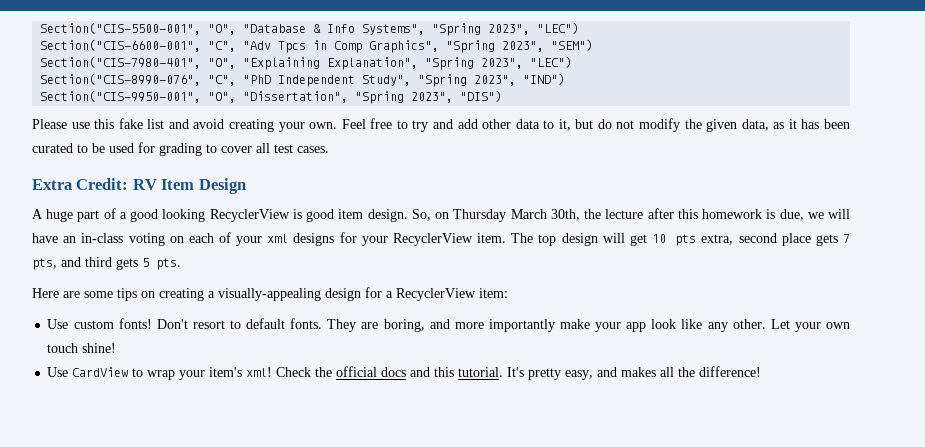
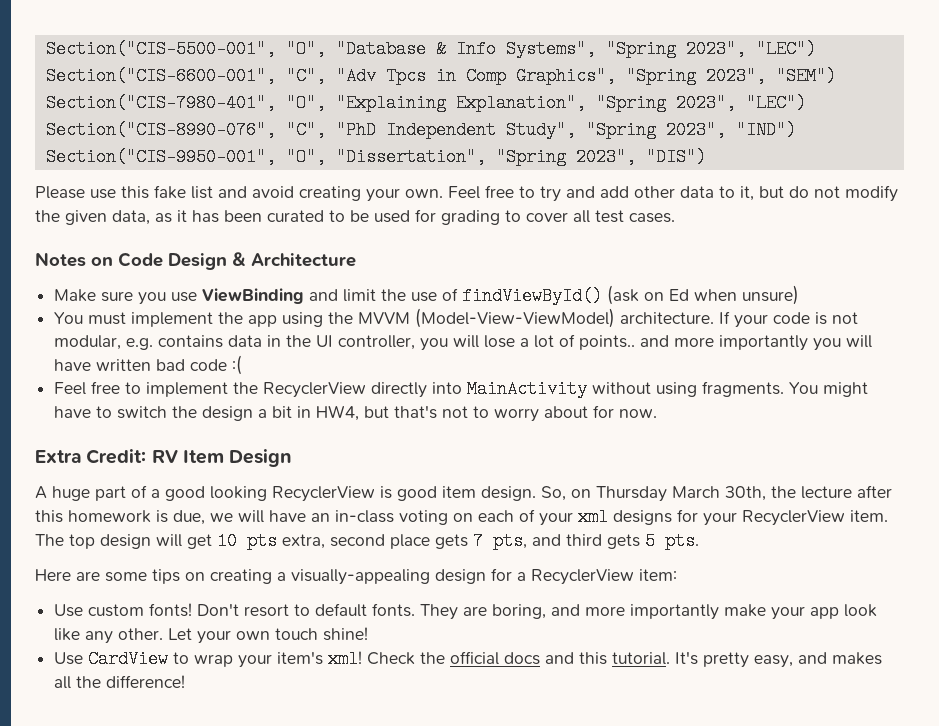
(329, 149) none -> [35,252,356,270] [54,285,800,305] [54,308,859,328] [54,334,873,351] [54,355,243,375] [54,380,869,398] [54,405,658,422] // Notes on Code Design & Architecture // Make sure you use ViewBinding and limit the use of findViewById() (ask on Ed when unsure) // You must implement the app using the MVVM (Model-View-ViewModel) architecture. If your code is not modular, e.g. contains data in the UI controller, you will lose a lot of points.. and more importantly you will have written bad code :( // Feel free to implement the RecyclerView directly into MainActivity without using fragments. You might have to switch the design a bit in HW4, but that's not to worry about for now.

